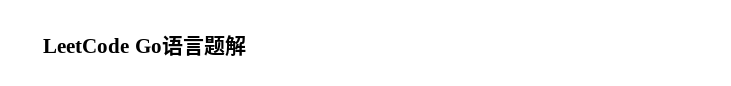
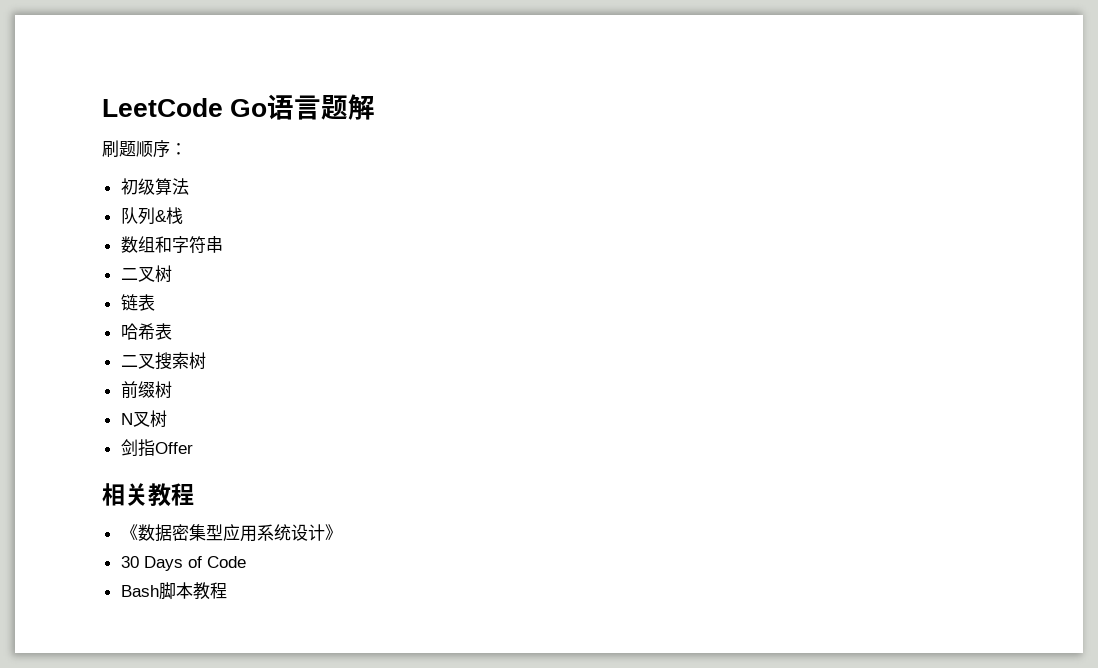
(246, 46) none -> [102,140,187,158] [120,178,189,195] [120,207,183,225] [120,236,223,254] [120,265,172,283] [120,294,155,311] [120,323,172,340] [120,352,206,370] [120,381,172,399] [120,410,167,428] [120,439,193,457] [102,483,194,507] [120,524,342,542] [120,556,246,571] [120,582,227,600] // 刷题顺序： // 初级算法 // 队列&栈 // 数组和字符串 // 二叉树 // 链表 // 哈希表 // 二叉搜索树 // 前缀树 // N叉树 // 剑指Offer // 相关教程 // 《数据密集型应用系统设计》 // 30 Days of Code // Bash脚本教程

